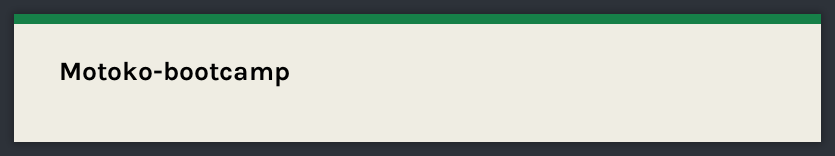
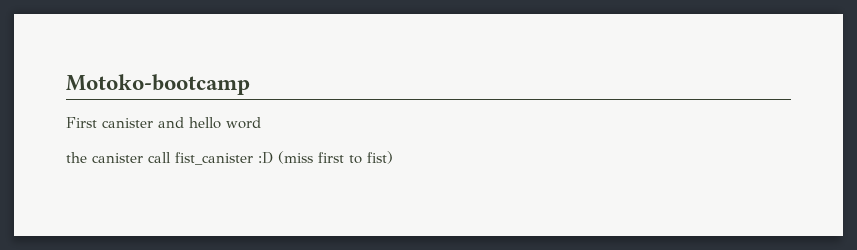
(290, 74) none -> [66,117,261,129] [66,151,393,165] // First canister and hello word // the canister call fist_canister :D (miss first to fist)

